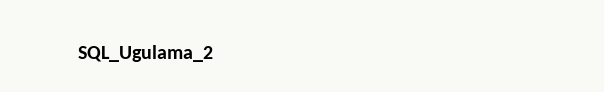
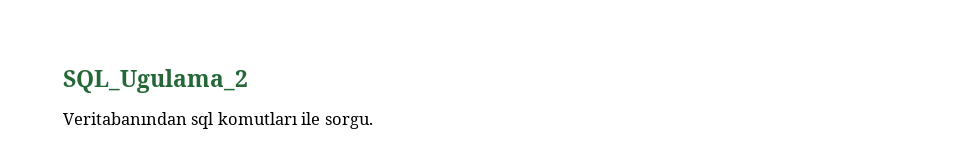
(213, 53) none -> [63,112,373,129] // Veritabanından sql komutları ile sorgu.

